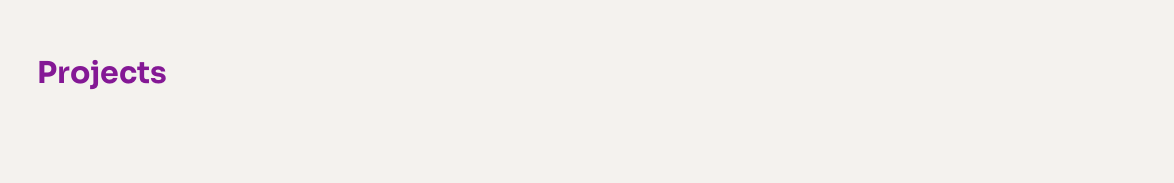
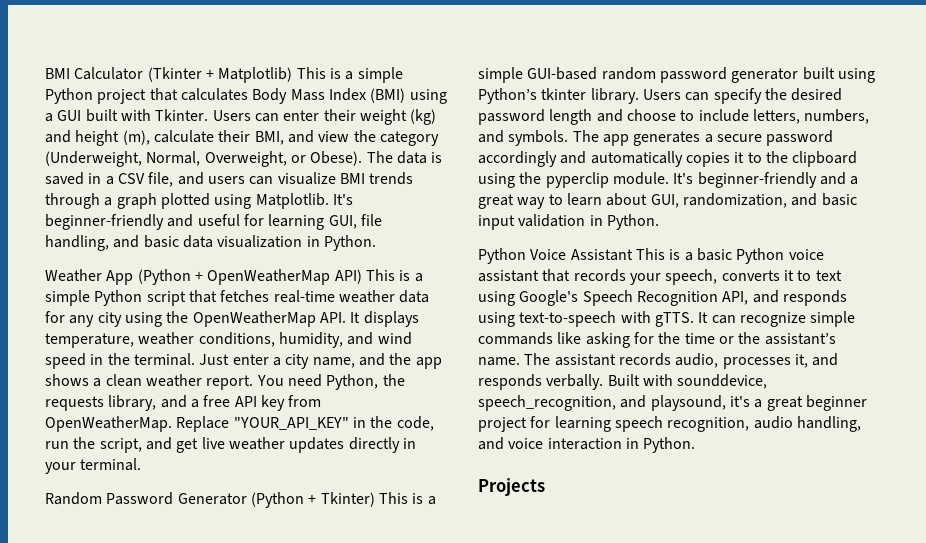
(37, 74) none -> [45,67,403,83] [45,88,447,104] [45,109,437,125] [45,130,439,146] [45,151,443,167] [45,172,414,187] [45,193,353,209] [45,214,382,230] [45,235,376,251] [45,269,423,285] [45,290,430,306] [45,311,419,327] [45,332,412,348] [45,353,442,369] [45,374,405,390] [45,395,322,411] [45,416,434,432] [45,437,416,453] [45,458,142,474] [45,492,436,508] [478,67,875,83] [478,88,843,104] [478,109,870,125] [478,130,834,146] [478,151,858,167] [478,172,859,188] [478,193,857,209] [478,214,659,230] [478,248,824,264] [478,269,842,285] [478,290,847,306] [478,311,856,327] [478,332,836,348] [478,353,839,369] [478,374,768,390] [478,395,867,411] [478,416,861,432] [478,437,696,453] BMI Calculator (Tkinter + Matplotlib) This is a simple Python project that calculates Body Mass Index (BMI) using a GUI built with Tkinter. Users can enter their weight (kg) and height (m), calculate their BMI, and view the category (Underweight, Normal, Overweight, or Obese). The data is saved in a CSV file, and users can visualize BMI trends through a graph plotted using Matplotlib. It's beginner-friendly and useful for learning GUI, file handling, and basic data visualization in Python. // Weather App (Python + OpenWeatherMap API) This is a simple Python script that fetches real-time weather data for any city using the OpenWeatherMap API. It displays temperature, weather conditions, humidity, and wind speed in the terminal. Just enter a city name, and the app shows a clean weather report. You need Python, the requests library, and a free API key from OpenWeatherMap. Replace "YOUR_API_KEY" in the code, run the script, and get live weather updates directly in your terminal. // Random Password Generator (Python + Tkinter) This is a simple GUI-based random password generator built using Python’s tkinter library. Users can specify the desired password length and choose to include letters, numbers, and symbols. The app generates a secure password accordingly and automatically copies it to the clipboard using the pyperclip module. It's beginner-friendly and a great way to learn about GUI, randomization, and basic input validation in Python. // Python Voice Assistant This is a basic Python voice assistant that records your speech, converts it to text using Google's Speech Recognition API, and responds using text-to-speech with gTTS. It can recognize simple commands like asking for the time or the assistant’s name. The assistant records audio, processes it, and responds verbally. Built with sounddevice, speech_recognition, and playsound, it's a great beginner project for learning speech recognition, audio handling, and voice interaction in Python. //

